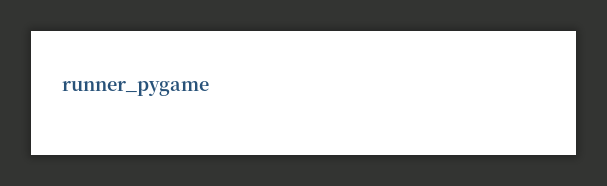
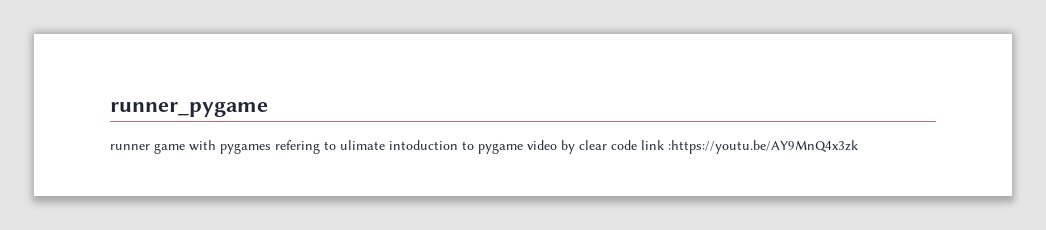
(209, 88) none -> [110,140,858,154] // runner game with pygames refering to ulimate intoduction to pygame video by clear code link :https://youtu.be/AY9MnQ4x3zk

